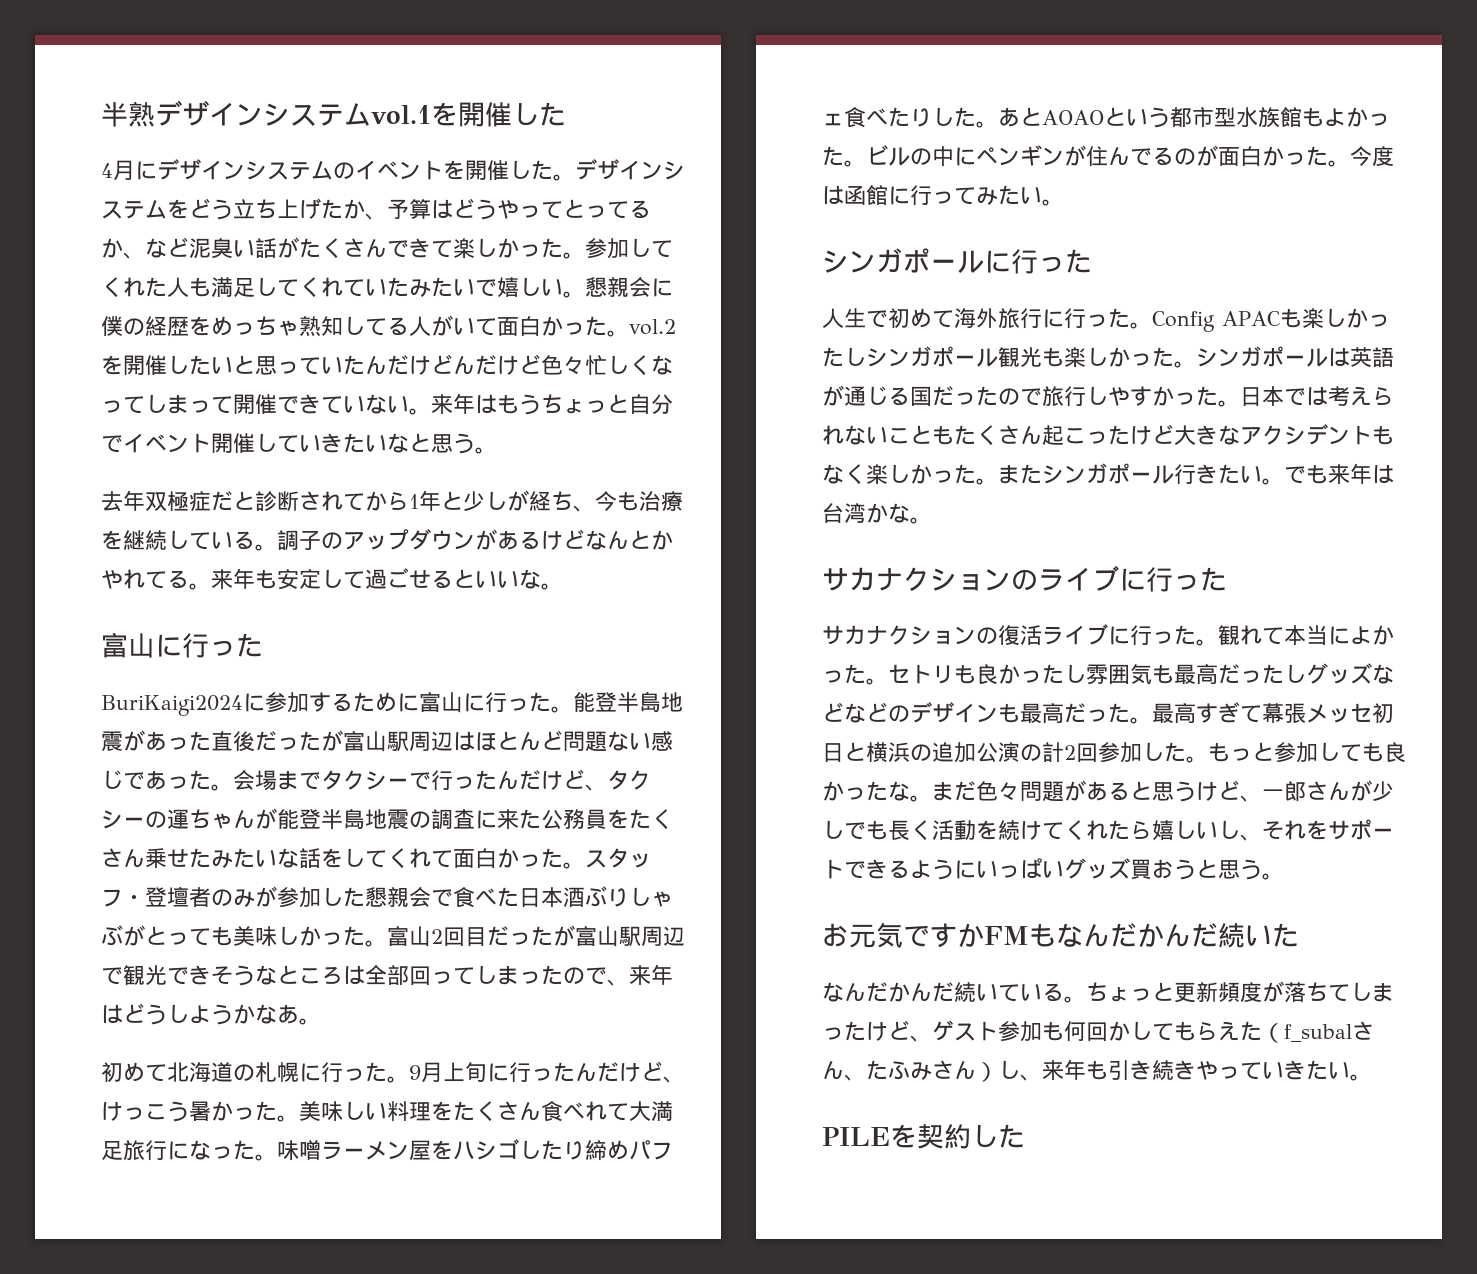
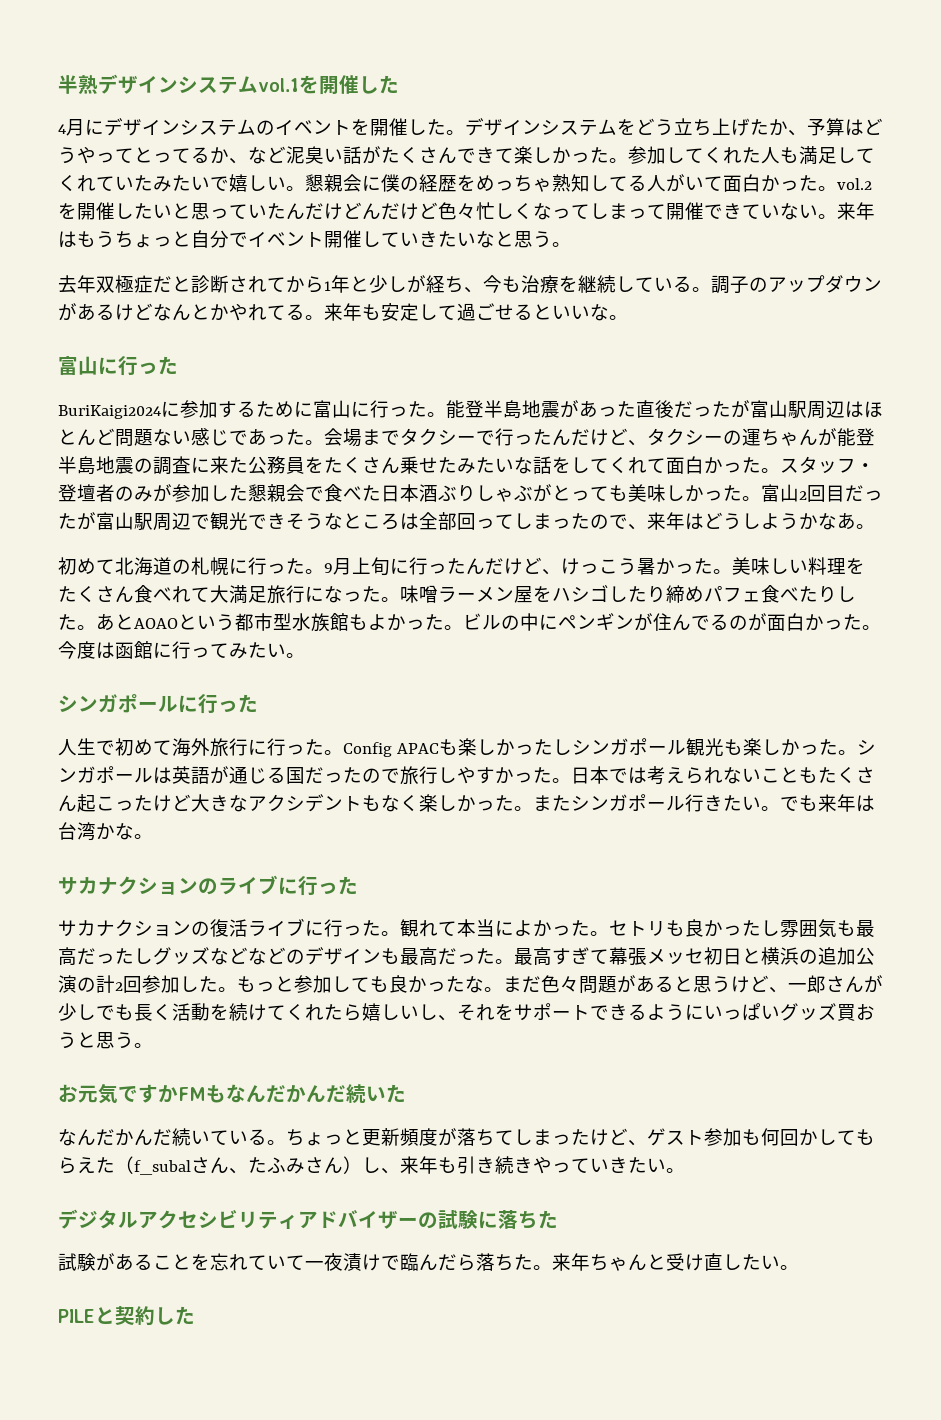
(1372, 1077) none -> [58,1209,558,1229] [58,1253,799,1272] // デジタルアクセシビリティアドバイザーの試験に落ちた // 試験があることを忘れていて一夜漬けで臨んだら落ちた。来年ちゃんと受け直したい。
[890,1124,917,1148] を -> [95,1307,115,1324] と

